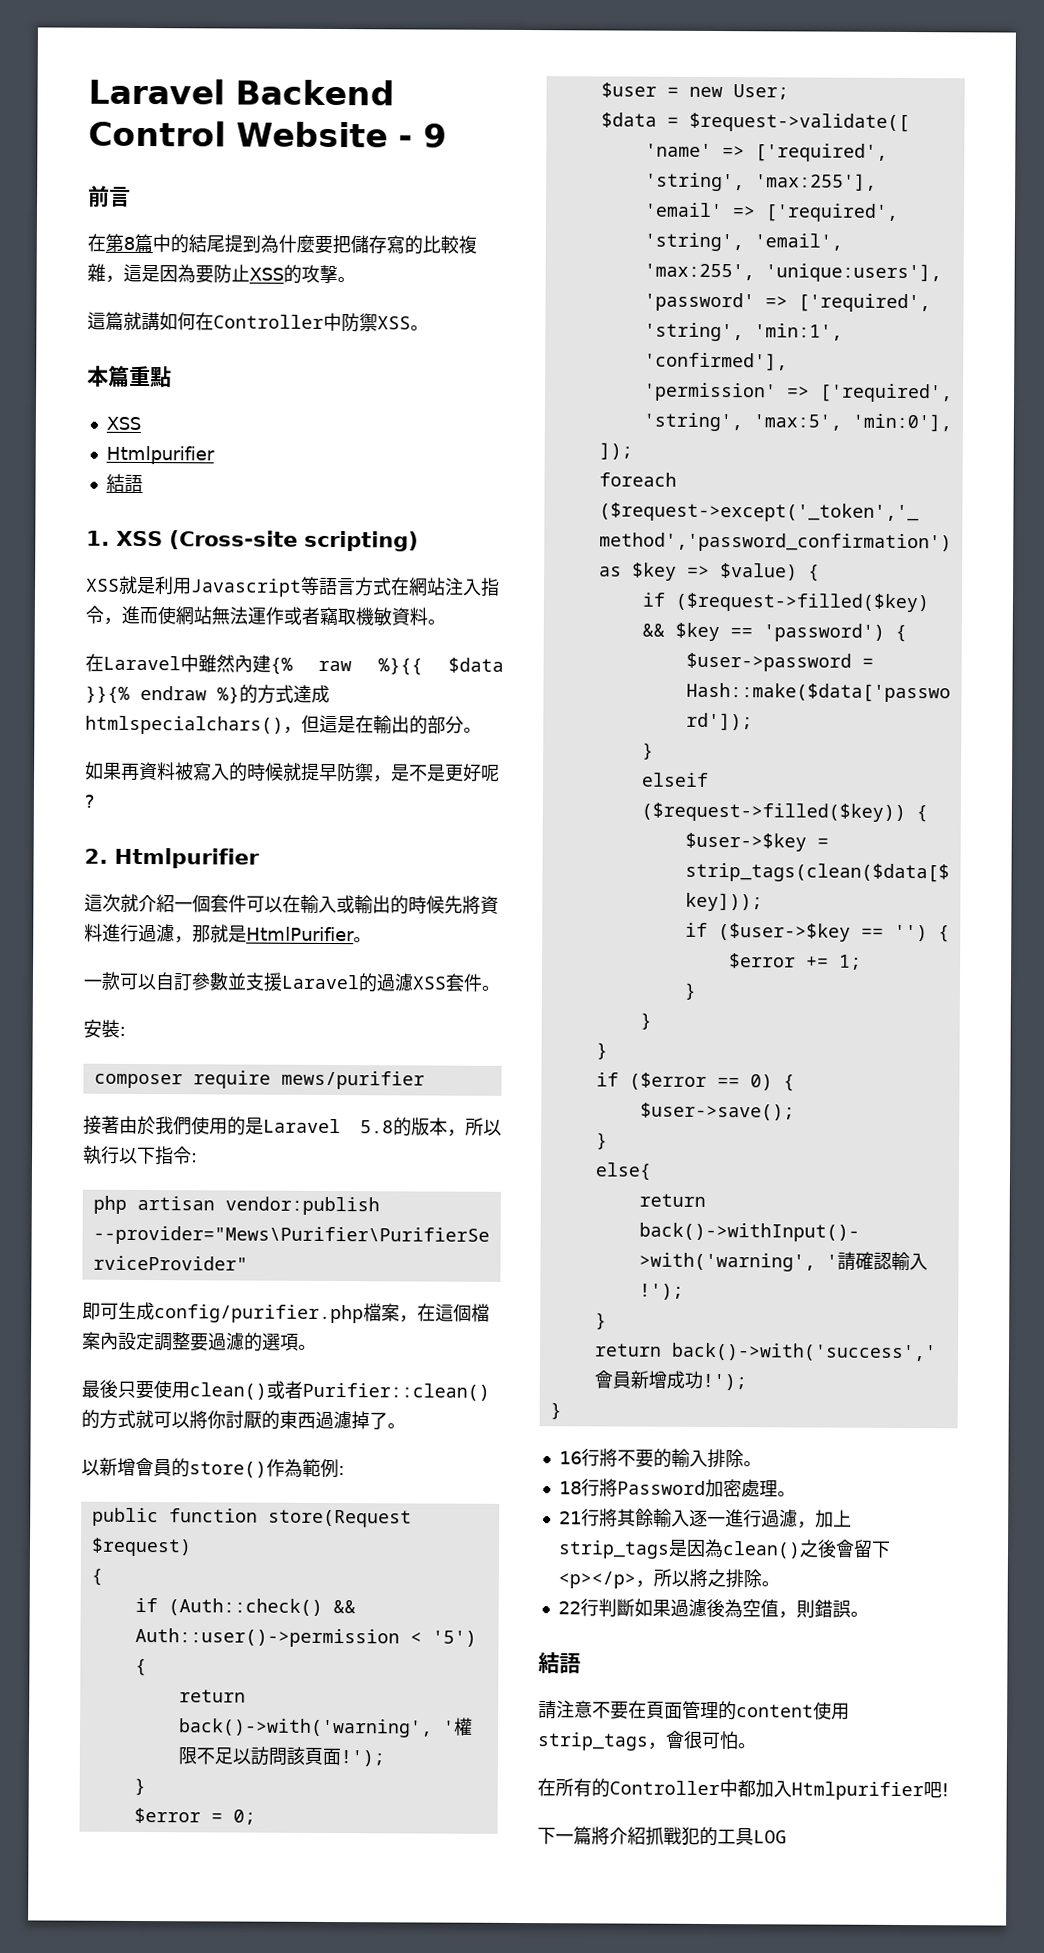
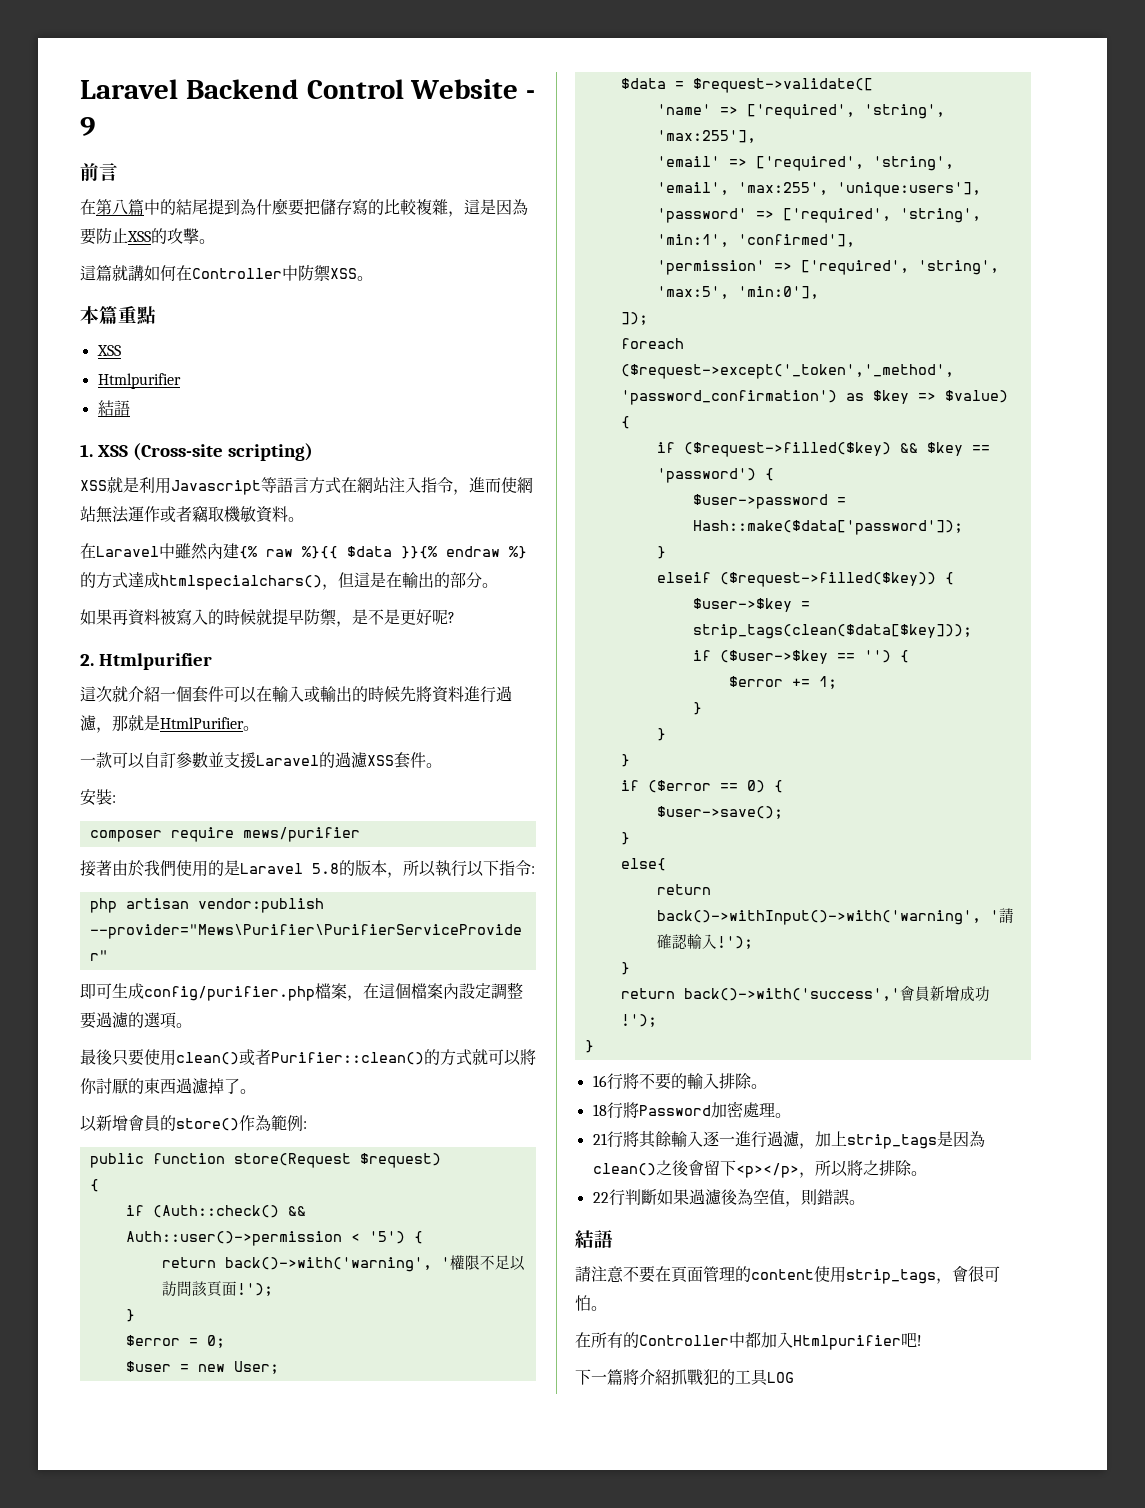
[123,236,135,250] 8 -> [112,199,128,215] 八

